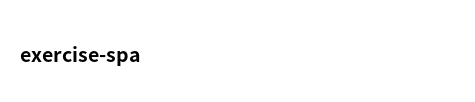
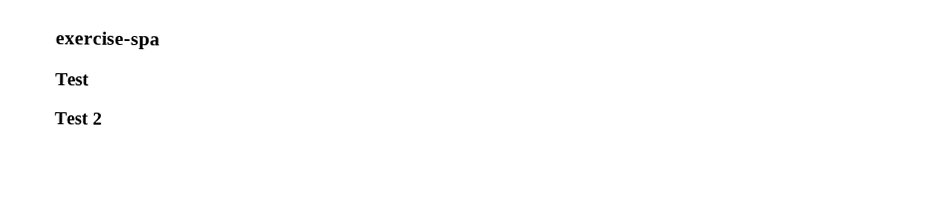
(141, 56) none -> [55,73,90,86] [54,112,102,125] // Test // Test 2

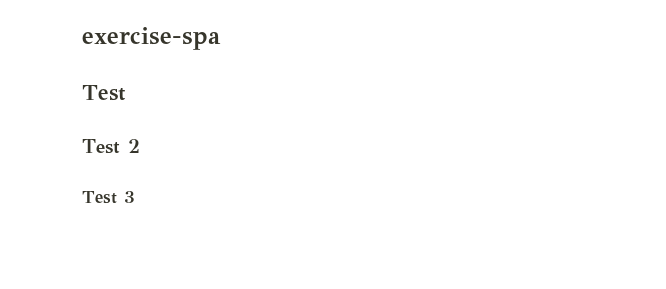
(102, 118) none -> [82,191,135,204] // Test 3

